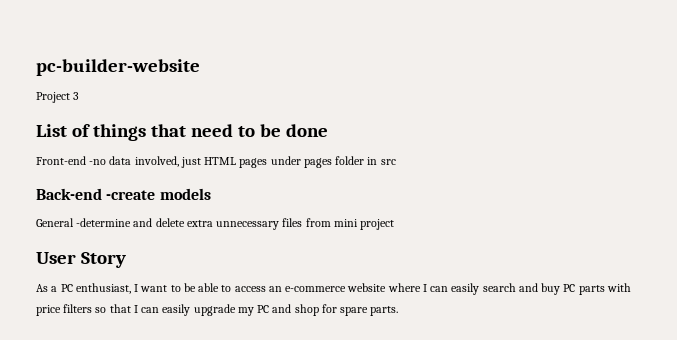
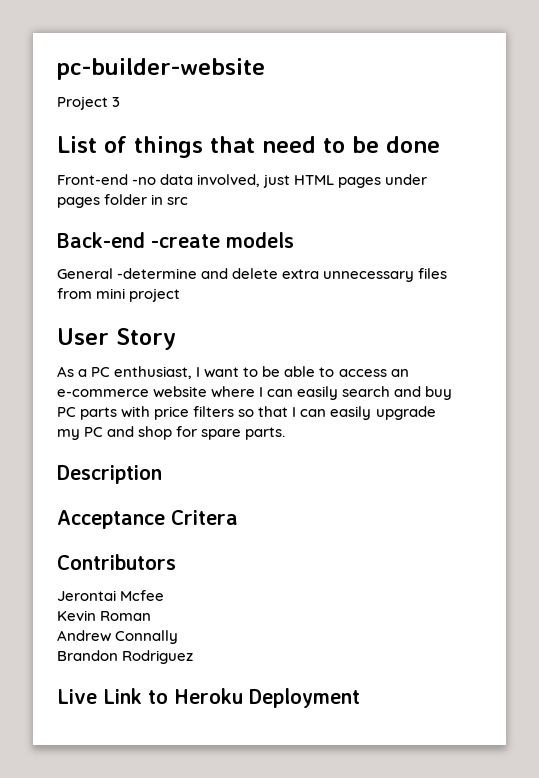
(399, 311) none -> [57,465,162,484] [57,510,238,529] [57,554,176,570] [57,590,165,601] [57,610,152,621] [57,630,179,644] [57,650,194,664] [57,688,360,708] // Description // Acceptance Critera // Contributors // Jerontai Mcfee // Kevin Roman // Andrew Connally // Brandon Rodriguez // Live Link to Heroku Deployment

